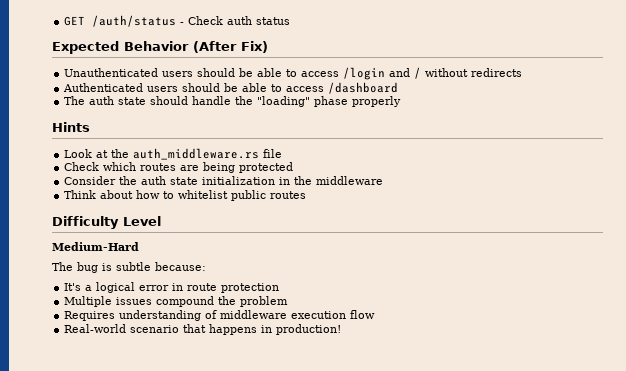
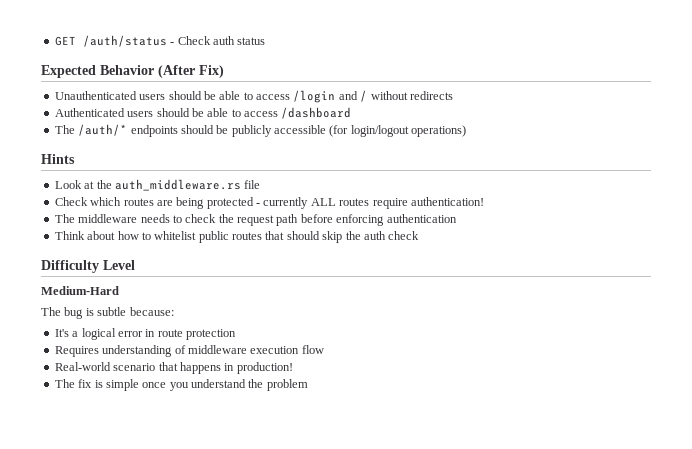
[89,96,402,107] auth state should handle the "loading" phase properly -> [78,124,467,137] /auth/* endpoints should be publicly accessible (for login/logout operations)
[64,176,384,185] // Consider the auth state initialization in the middleware -> [256,197,484,209] [54,214,457,226] - currently ALL routes require authentication! // The middleware needs to check the request path before enforcing authentication
(307, 195) none -> [265,231,420,243] that should skip the auth check
[64,296,289,307] // Multiple issues compound the problem -> (236, 334) none
(342, 329) none -> [54,379,308,391] // The fix is simple once you understand the problem

